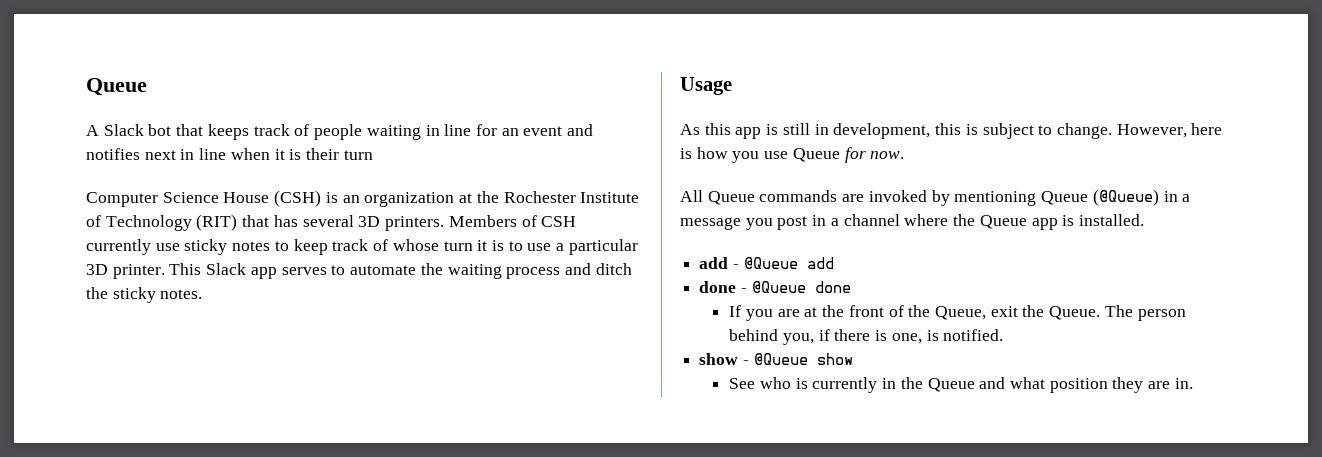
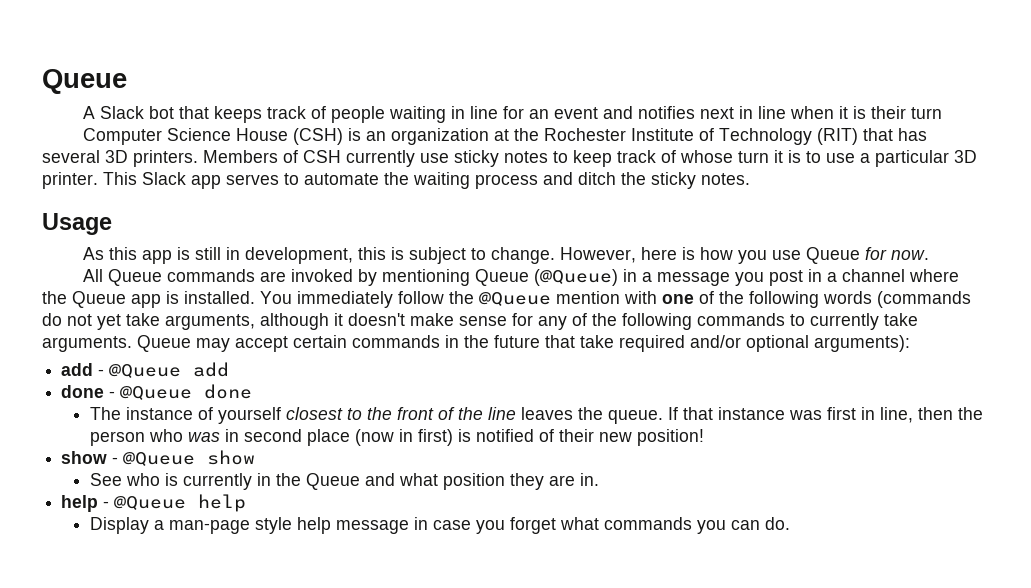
(1144, 220) none -> [260,291,971,308] [42,313,918,330] [42,335,910,352] You immediately follow the @Queue mention with one of the following words (commands do not yet take arguments, although it doesn't make sense for any of the following commands to currently take arguments. Queue may accept certain commands in the future that take required and/or optional arguments):
[729,305,1186,321] [729,329,1004,345] If you are at the front of the Queue, exit the Queue. The person behind you, if there is one, is notified. -> [89,407,983,424] [89,429,704,446] The instance of yourself closest to the front of the line leaves the queue. If that instance was first in line, then the person who was in second place (now in first) is notified of their new position!
(1193, 383) none -> [61,494,247,512] [89,517,790,534] // help - @Queue help // Display a man-page style help message in case you forget what commands you can do.

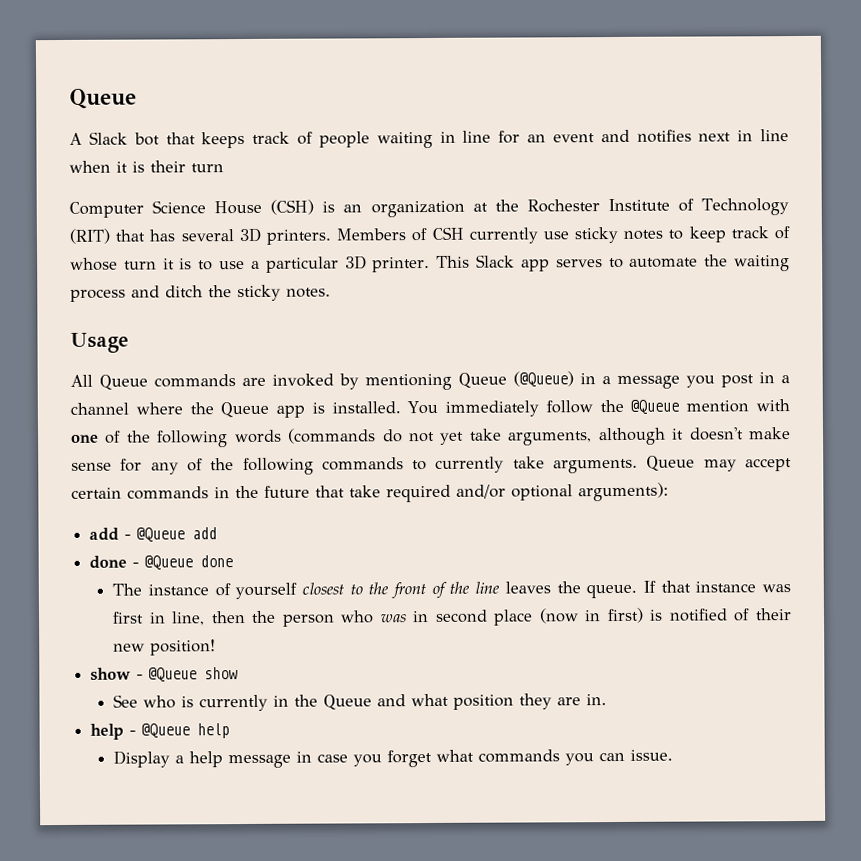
[83,247,930,264] // As this app is still in development, this is subject to change. However, here is how you use Queue for now. -> (129, 342) none
[168,517,292,534] man-page style -> (185, 759) none
[764,517,790,530] do. -> [630,749,674,761] issue.

